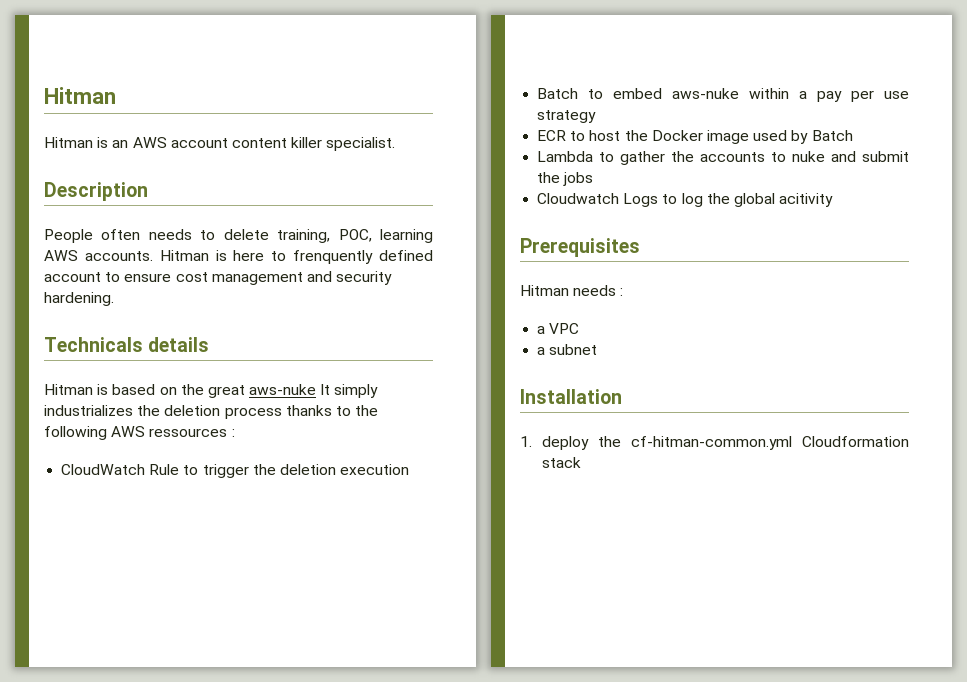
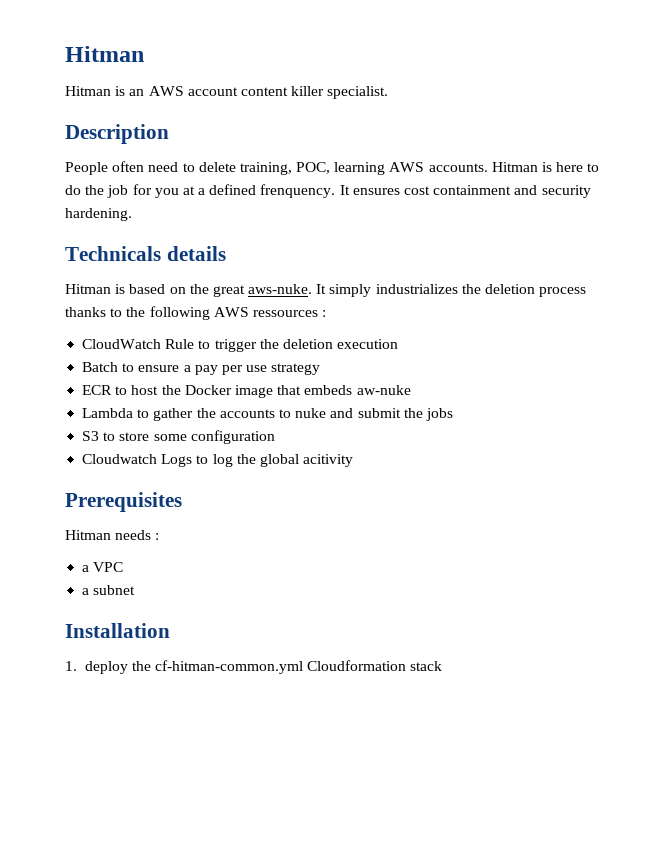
[148,229,192,240] needs -> [148,162,179,172] need
[293,250,433,264] [44,272,303,285] frenquently defined account to ensure cost management -> [65,184,512,198] do the job for you at a defined frenquency. It ensures cost containment
[249,384,317,395] aws-nuke -> [248,284,313,294] aws-nuke.
[613,88,790,99] embed aws-nuke within -> [138,365,180,372] ensure
[753,130,853,144] used by Batch -> [277,385,411,395] that embeds aw-nuke
(594, 179) none -> [82,430,275,444] // S3 to store some configuration

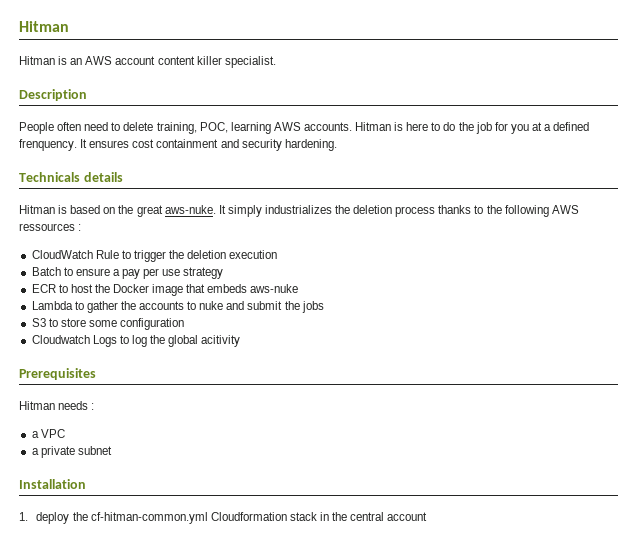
[356,385,411,395] aw-nuke -> [250,284,299,293] aws-nuke
(90, 591) none -> [40,446,75,458] private
(443, 666) none -> [319,512,428,521] in the central account

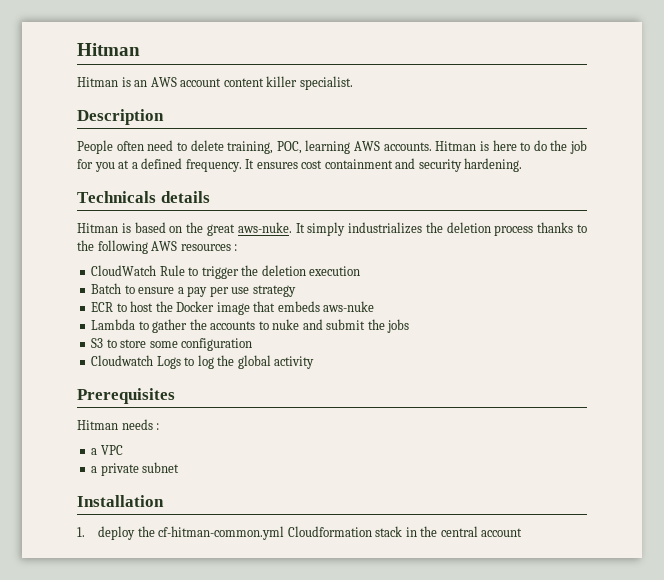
[19,139,77,151] frenquency. -> [185,159,242,172] frequency.
[19,223,75,231] ressources -> [180,244,231,251] resources
[201,335,241,347] acitivity -> [274,356,315,369] activity

